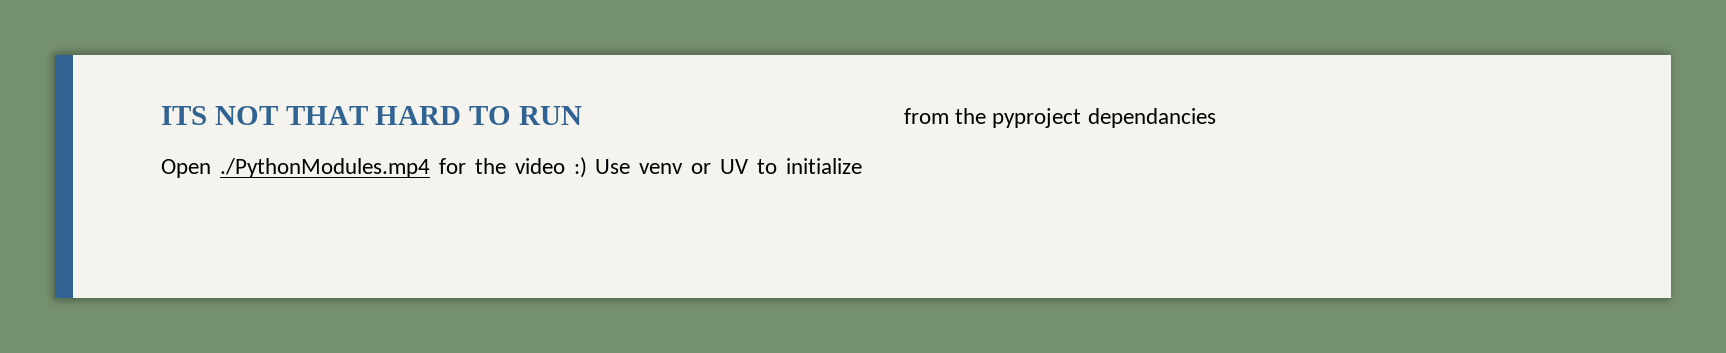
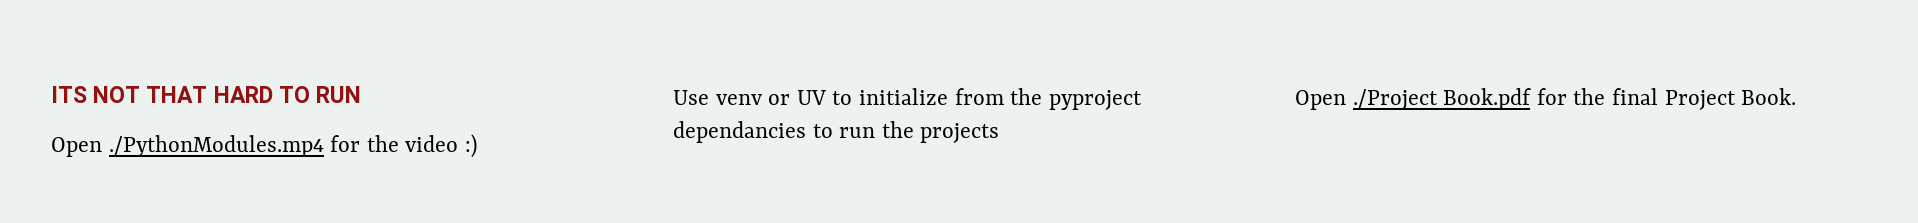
(587, 167) none -> (478, 146) //
(1216, 118) none -> [812,121,1000,143] [1295,88,1797,110] to run the projects // Open ./Project Book.pdf for the final Project Book.

